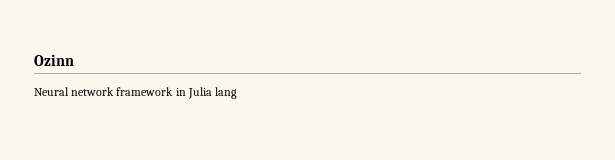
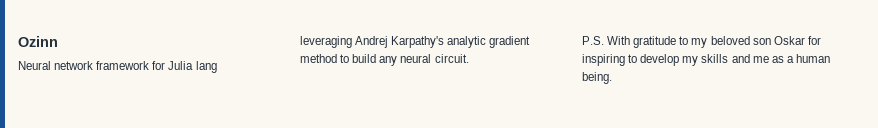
[175,88,186,96] in -> [152,61,166,70] for
(238, 93) none -> [300,36,531,48] [300,54,469,66] [582,36,821,48] [582,54,830,66] [582,72,612,84] leveraging Andrej Karpathy's analytic gradient method to build any neural circuit. // P.S. With gratitude to my beloved son Oskar for inspiring to develop my skills and me as a human being.

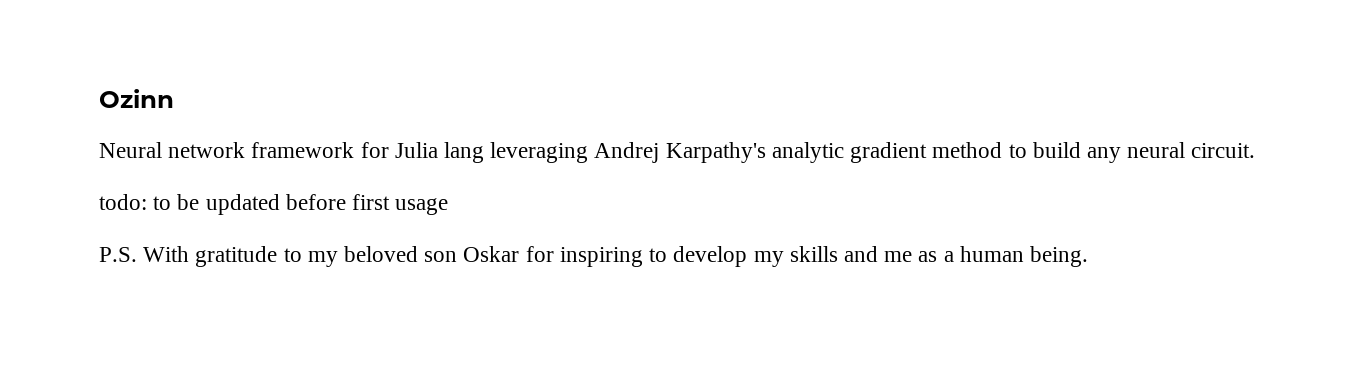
(469, 58) none -> [99,194,449,215] // todo: to be updated before first usage

